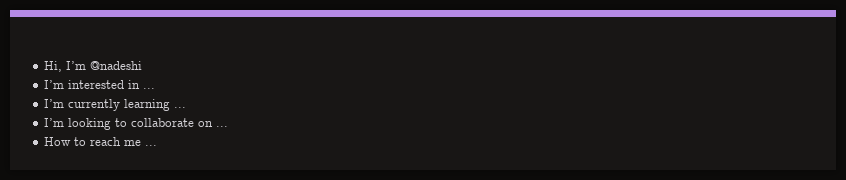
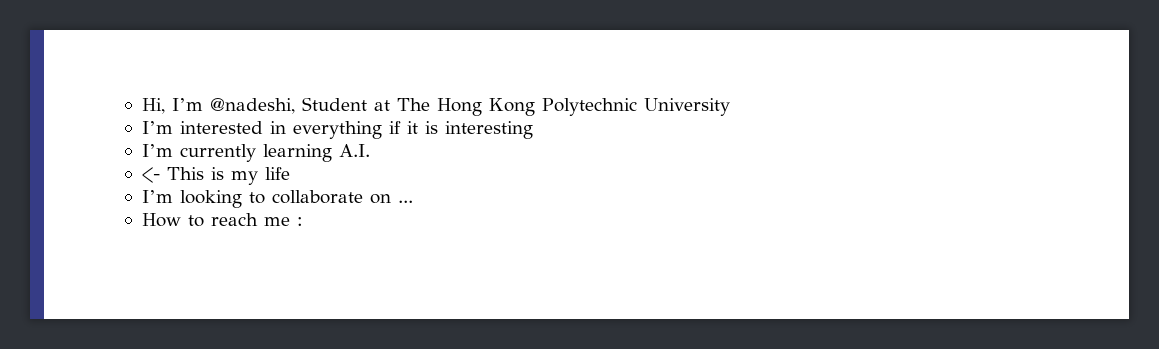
[90,61,143,70] [44,80,156,89] [44,99,187,111] @nadeshi // I’m interested in ... // I’m currently learning ... -> [209,97,730,116] [141,121,533,139] [141,144,370,162] [141,167,290,185] @nadeshi, Student at The Hong Kong Polytechnic University // I’m interested in everything if it is interesting // I’m currently learning A.I. // <- This is my life
[145,145,158,146] ... -> [296,217,303,226] :

